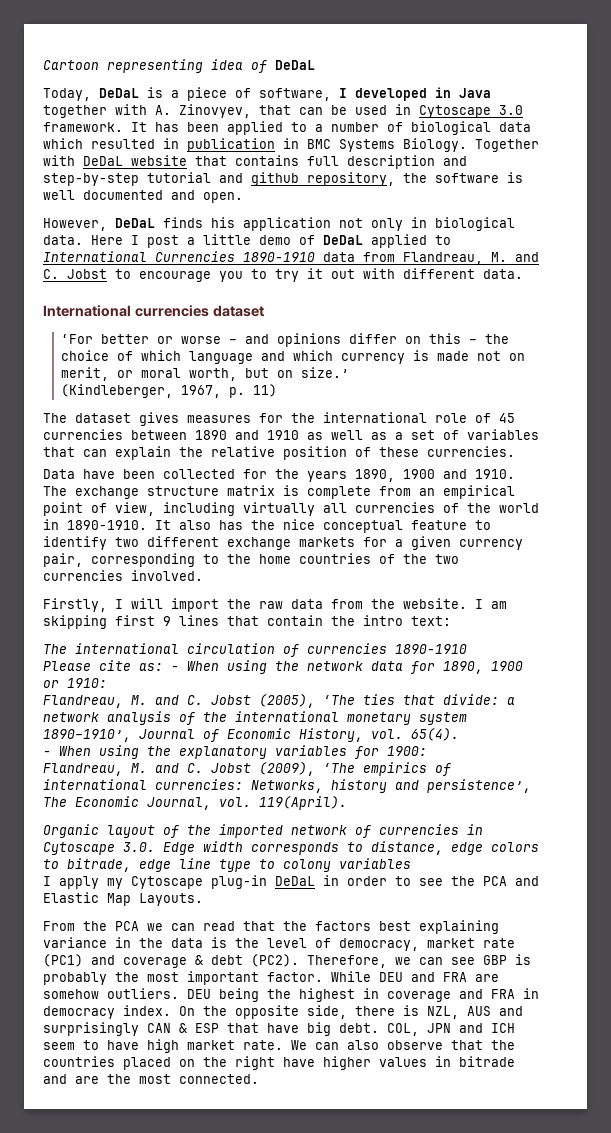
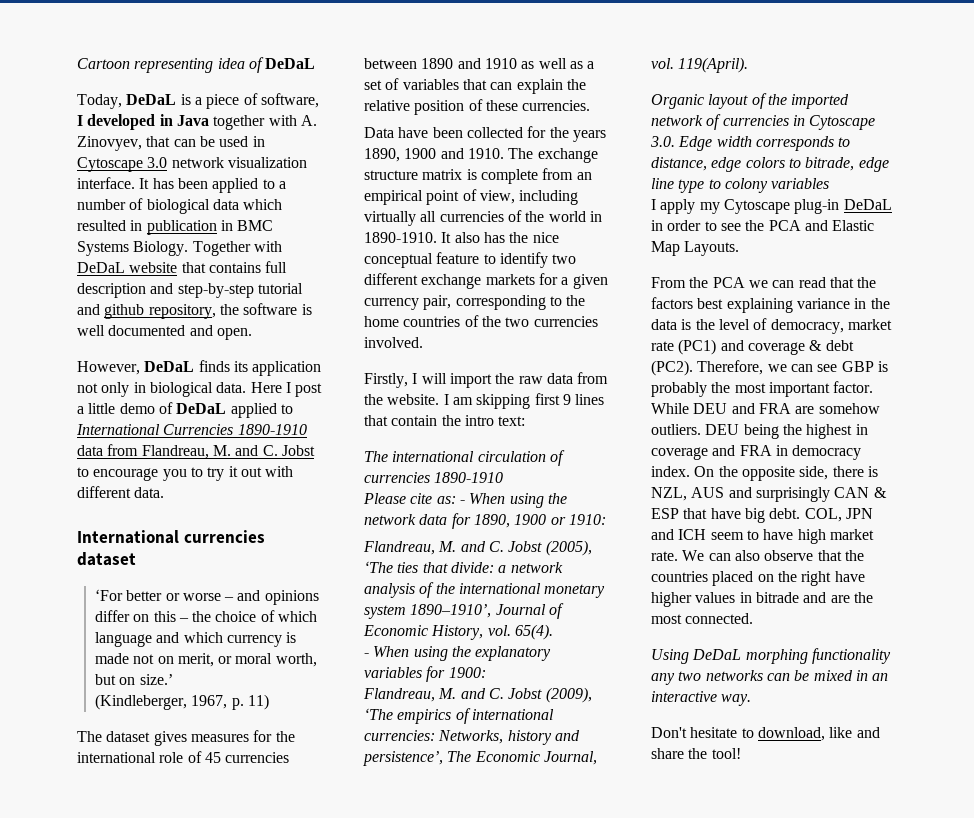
[43,122,123,132] framework. -> [171,157,307,168] [77,177,135,189] network visualization interface.
[211,217,235,228] his -> [233,361,248,372] its
(259, 1079) none -> [651,648,891,664] [651,670,889,685] [651,691,752,706] [651,727,880,741] [651,748,741,759] // Using DeDaL morphing functionality any two networks can be mixed in an interactive way. // Don't hesitate to download, like and share the tool!

